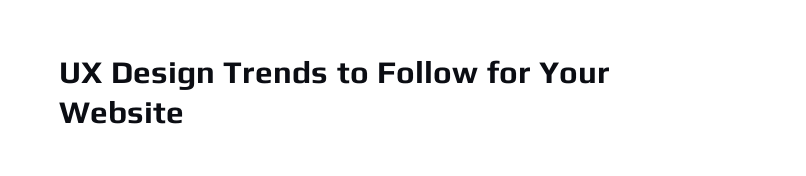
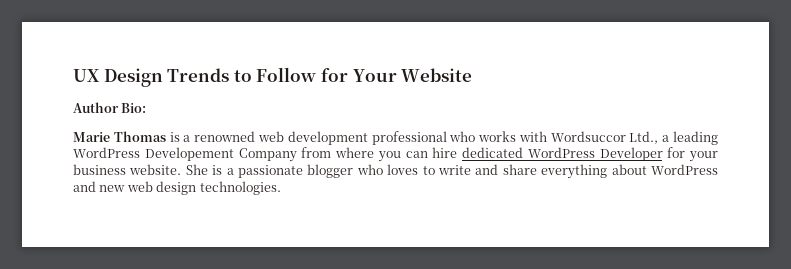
(184, 112) none -> [73,102,147,113] [73,131,719,145] [73,147,718,162] [73,164,718,179] [73,181,281,195] // Author Bio: // Marie Thomas is a renowned web development professional who works with Wordsuccor Ltd., a leading WordPress Developement Company from where you can hire dedicated WordPress Developer for your business website. She is a passionate blogger who loves to write and share everything about WordPress and new web design technologies.

